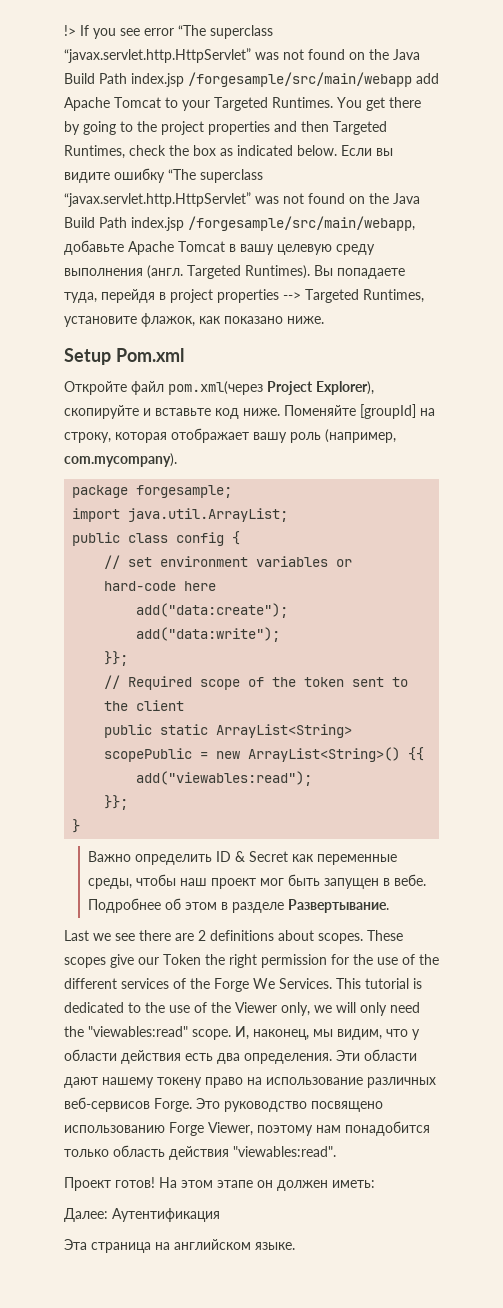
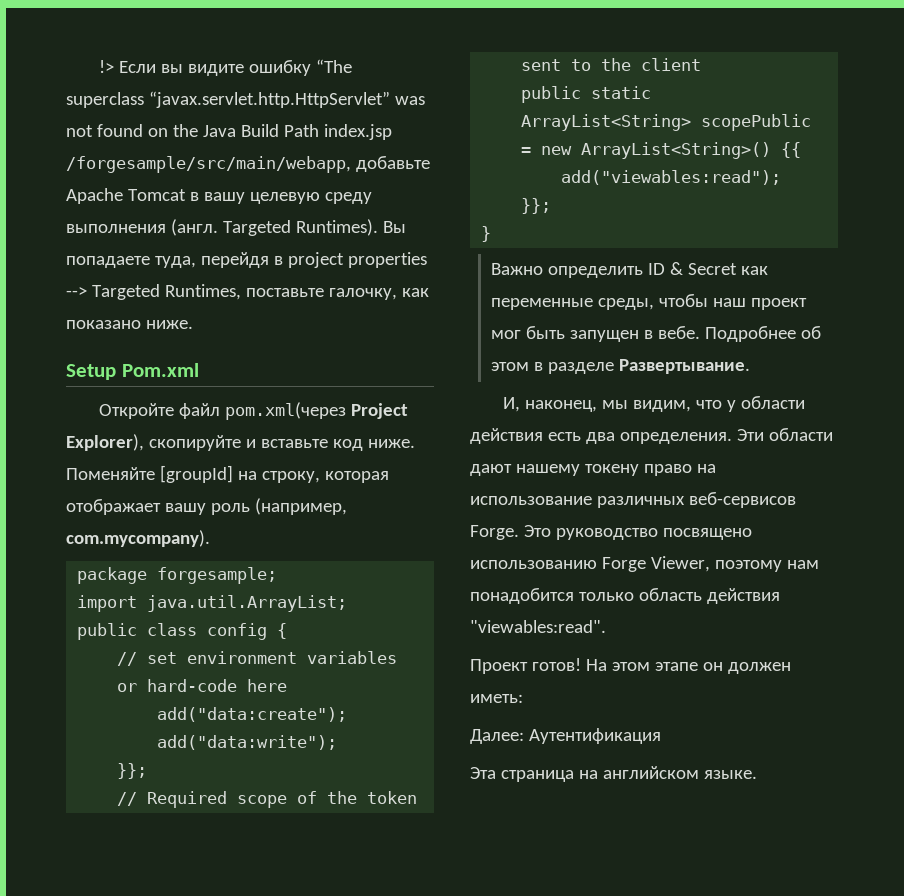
[80,25,273,39] [64,48,420,63] [64,72,439,87] [64,97,421,111] [64,121,387,135] [64,145,337,159] If you see error “The superclass “javax.servlet.http.HttpServlet” was not found on the Java Build Path index.jsp /forgesample/src/main/webapp add Apache Tomcat to your Targeted Runtimes. You get there by going to the project properties and then Targeted Runtimes, check the box as indicated below. -> (115, 66) none
[64,313,195,327] установите флажок, -> [245,288,397,300] поставьте галочку,
[64,930,403,944] [64,954,439,968] [64,978,422,992] [64,1002,420,1016] [64,1026,231,1040] Last we see there are 2 definitions about scopes. These scopes give our Token the right permission for the use of the different services of the Forge We Services. This tutorial is dedicated to the use of the Viewer only, we will only need the "viewables:read" scope. -> (751, 366) none

